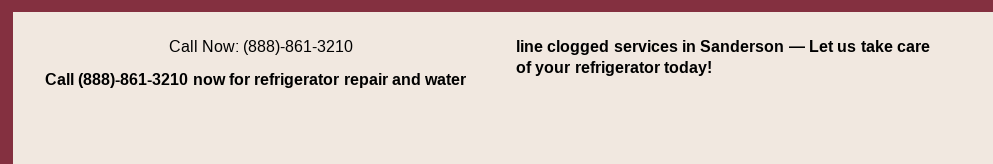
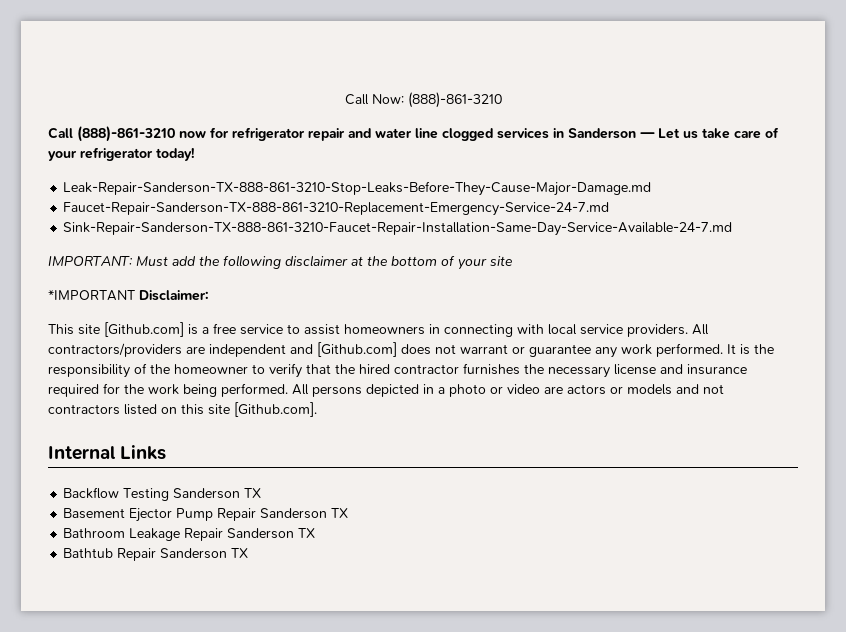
(712, 68) none -> [63,181,652,196] [63,202,610,216] [63,222,733,236] [48,255,513,270] [48,290,209,301] [48,322,709,337] [48,342,774,358] [48,363,747,378] [48,383,724,397] [48,402,317,417] [48,445,167,460] [63,487,262,501] [63,508,349,522] [63,528,316,541] [63,548,249,561] // Leak-Repair-Sanderson-TX-888-861-3210-Stop-Leaks-Before-They-Cause-Major-Damage.md // Faucet-Repair-Sanderson-TX-888-861-3210-Replacement-Emergency-Service-24-7.md // Sink-Repair-Sanderson-TX-888-861-3210-Faucet-Repair-Installation-Same-Day-Service-Available-24-7.md // IMPORTANT: Must add the following disclaimer at the bottom of your site // *IMPORTANT Disclaimer: // This site [Github.com] is a free service to assist homeowners in connecting with local service providers. All contractors/providers are independent and [Github.com] does not warrant or guarantee any work performed. It is the responsibility of the homeowner to verify that the hired contractor furnishes the necessary license and insurance required for the work being performed. All persons depicted in a photo or video are actors or models and not contractors listed on this site [Github.com]. // Internal Links // Backflow Testing Sanderson TX // Basement Ejector Pump Repair Sanderson TX // Bathroom Leakage Repair Sanderson TX // Bathtub Repair Sanderson TX

